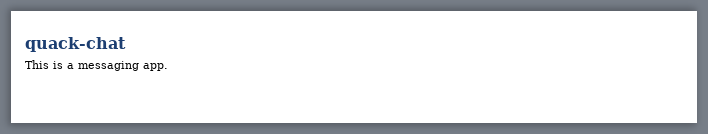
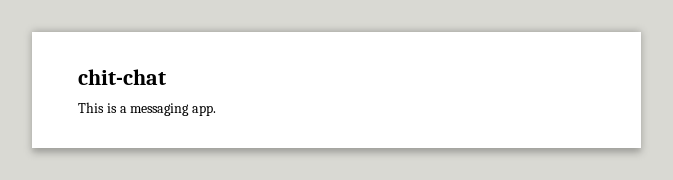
[25,37,126,52] quack-chat -> [78,69,166,85] chit-chat

